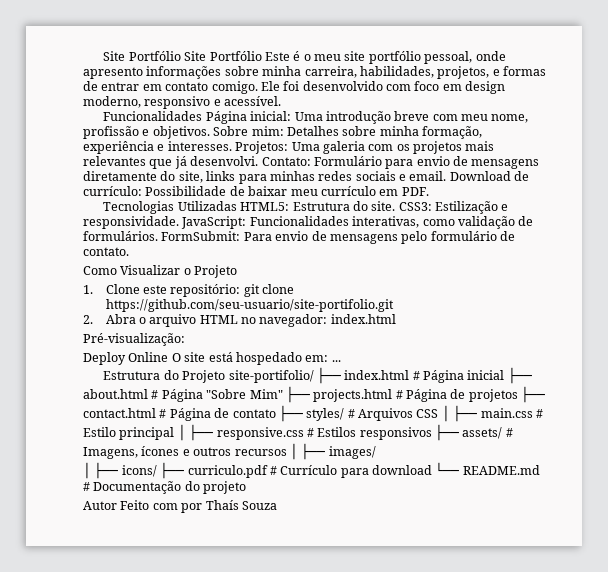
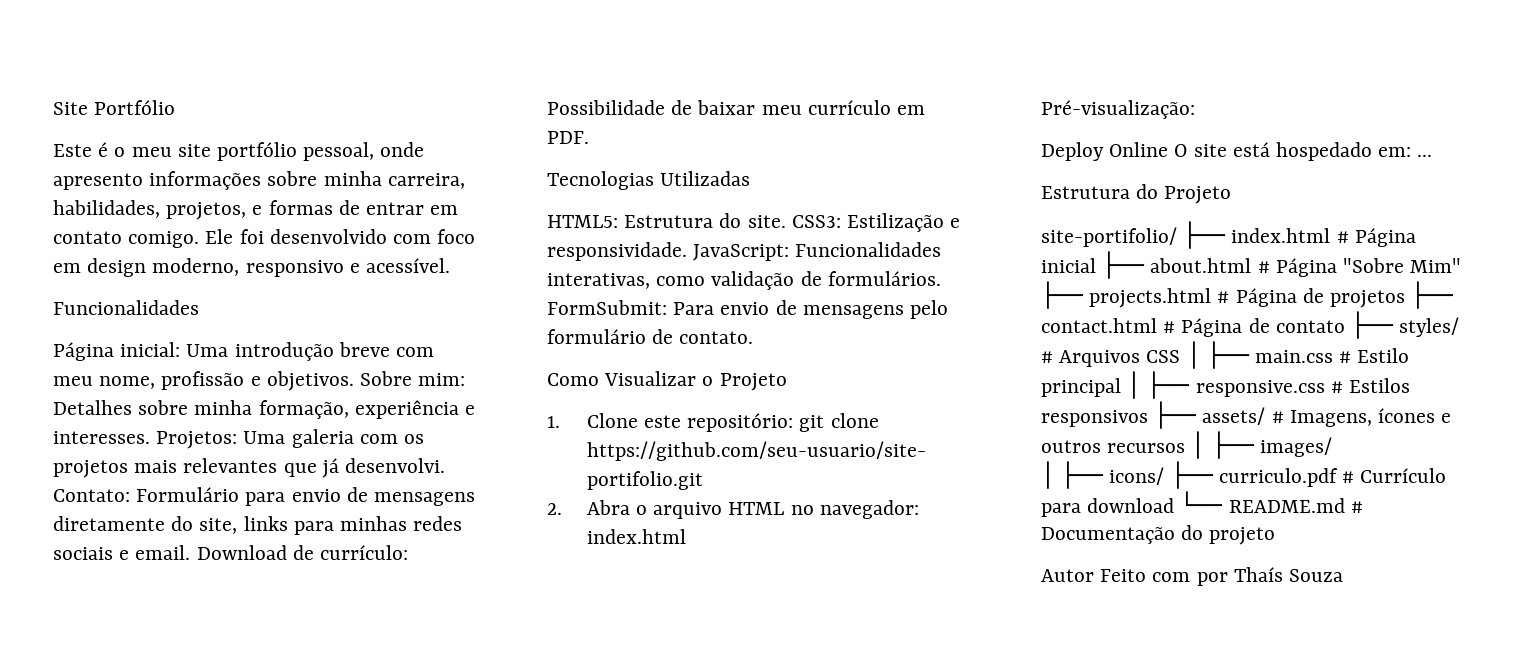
[103,51,262,61] Site Portfólio Site Portfólio -> [53,100,176,115] Site Portfólio //
(203, 116) none -> (199, 307) //
(237, 206) none -> (751, 178) //
(226, 376) none -> (1232, 195) //

